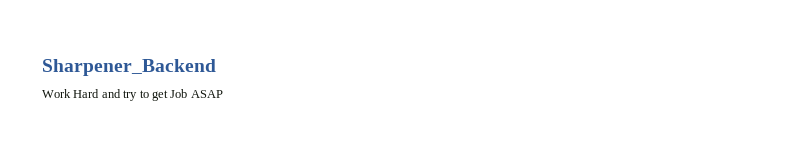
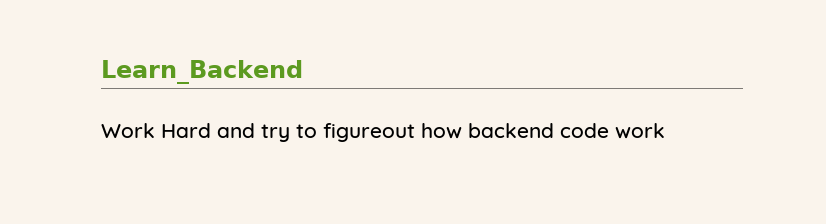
[42,59,216,76] Sharpener_Backend -> [101,60,303,84] Learn_Backend
[151,89,223,101] get Job ASAP -> [323,123,665,142] figureout how backend code work

